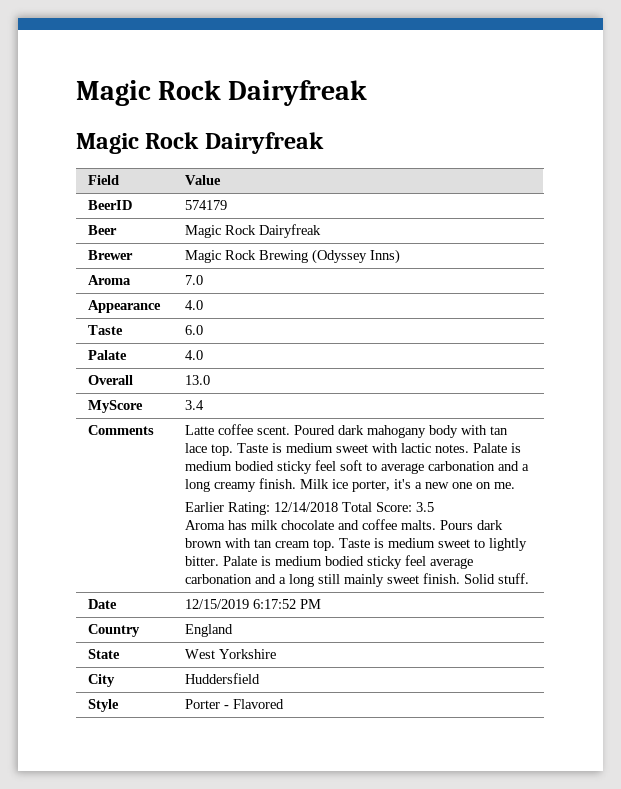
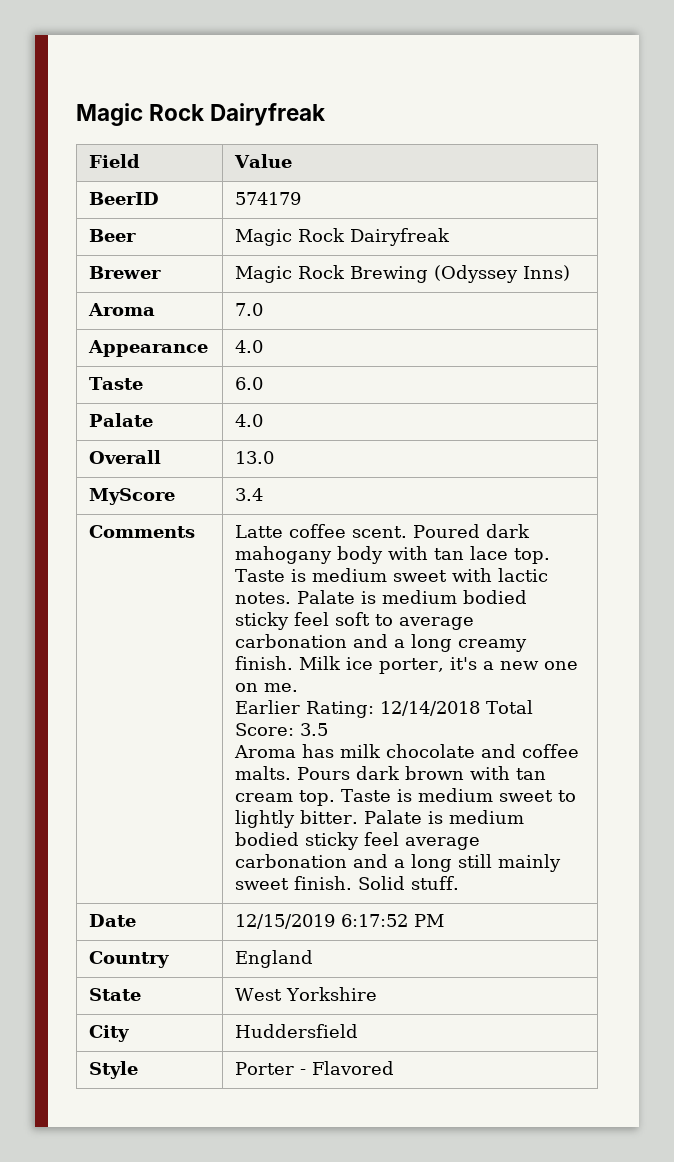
[76,80,367,106] [76,132,324,154] Magic Rock Dairyfreak // Magic Rock Dairyfreak -> [76,103,326,126] Magic Rock Dairyfreak

